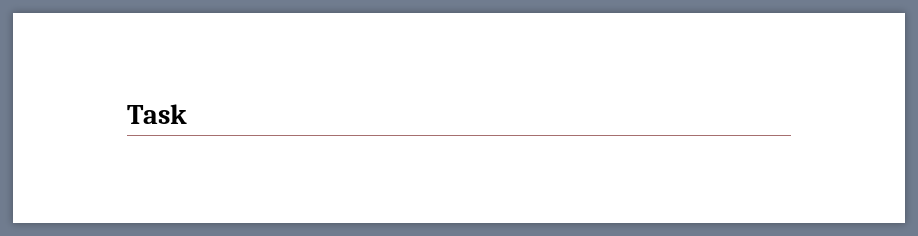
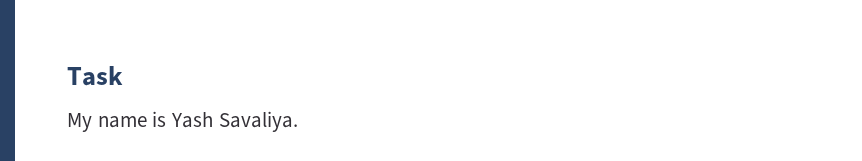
(187, 114) none -> [67,111,298,132] // My name is Yash Savaliya.

